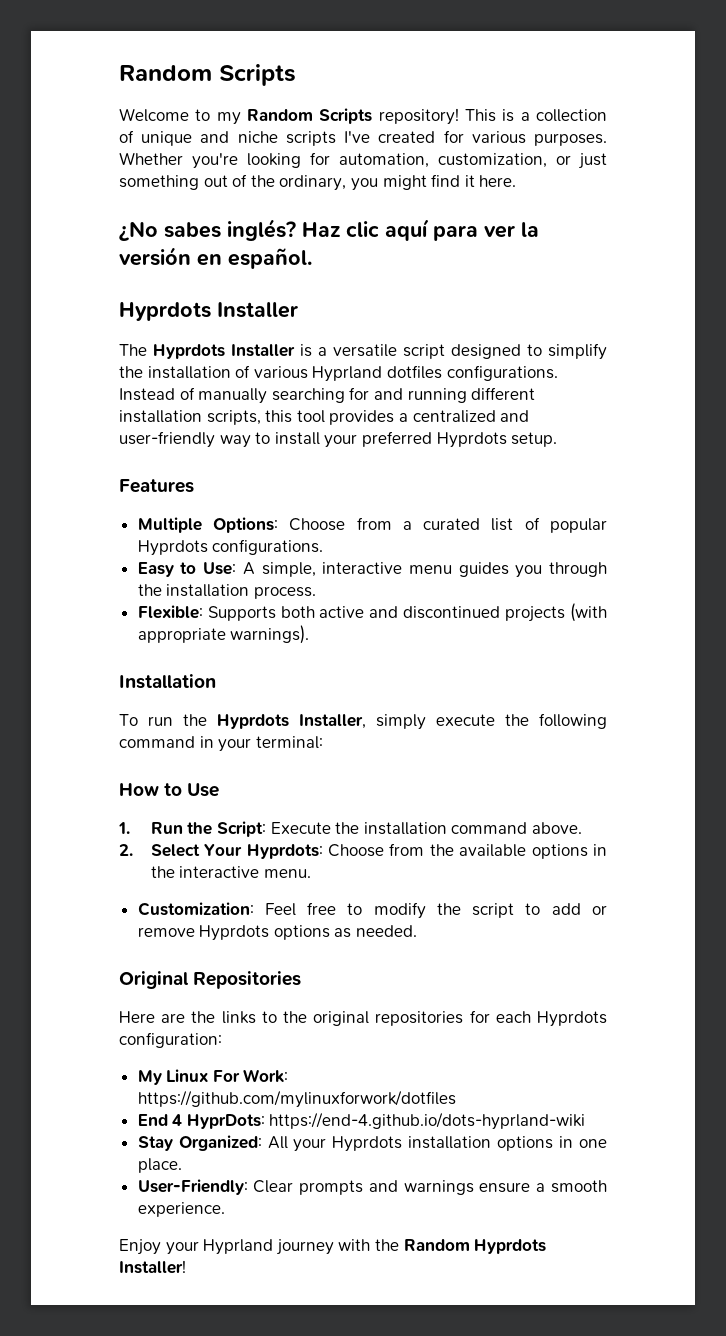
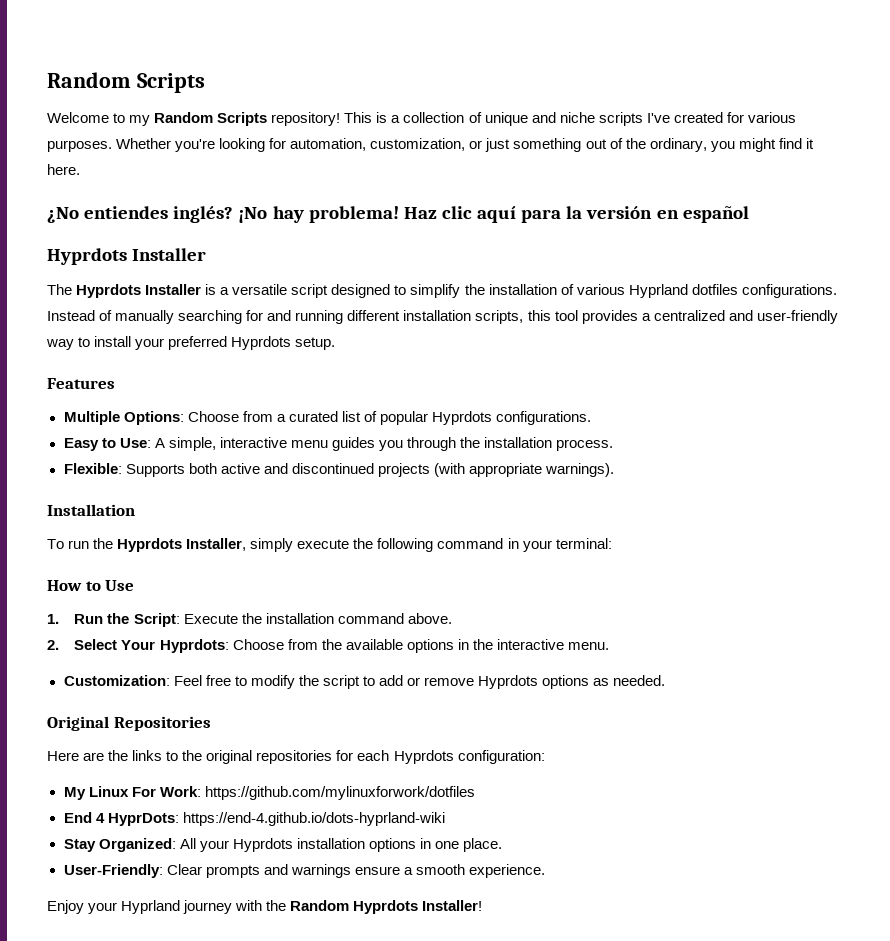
[164,219,296,241] sabes inglés? -> [84,206,399,223] entiendes inglés? ¡No hay problema!
[484,225,515,238] ver -> (562, 216) none
[228,248,312,269] español. -> [682,206,749,223] español

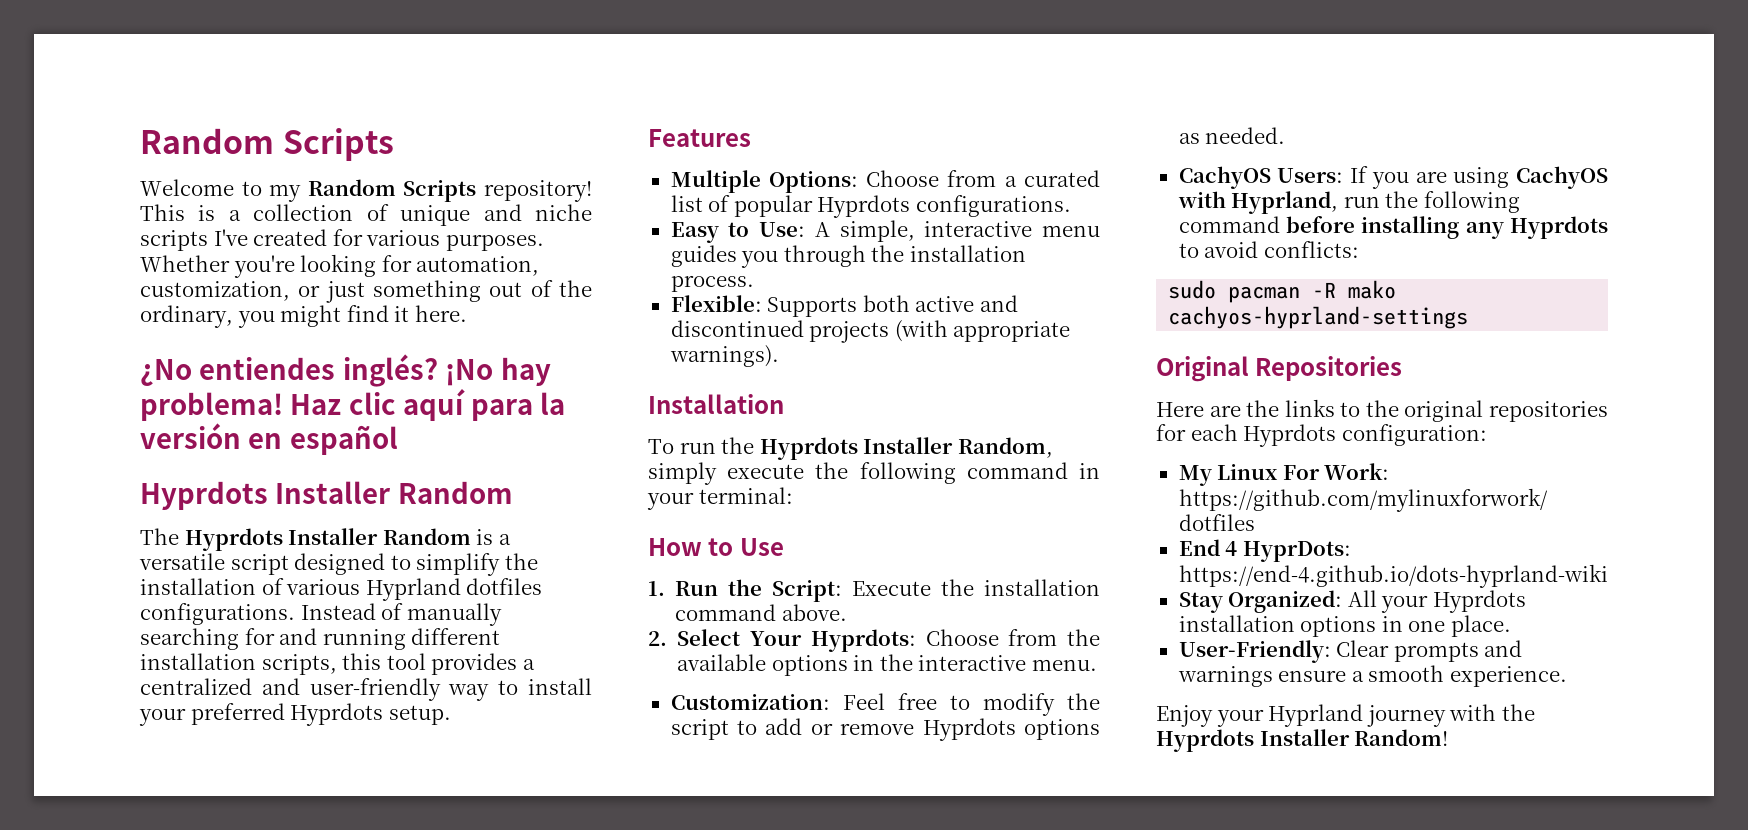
(207, 254) none -> [397,481,513,504] Random
(202, 289) none -> [382,528,471,545] Random
[186,538,247,551] Installer, -> [863,437,1053,458] Installer Random,
(666, 680) none -> [1178,166,1608,189] [1177,191,1520,214] [1178,216,1608,239] [1178,241,1359,258] [1168,280,1397,303] [1168,306,1469,329] // CachyOS Users: If you are using CachyOS with Hyprland, run the following command before installing any Hyprdots to avoid conflicts: // sudo pacman -R mako cachyos-hyprland-settings
[290,900,483,914] Random Hyprdots Installer! -> [1156,729,1449,752] Hyprdots Installer Random!

